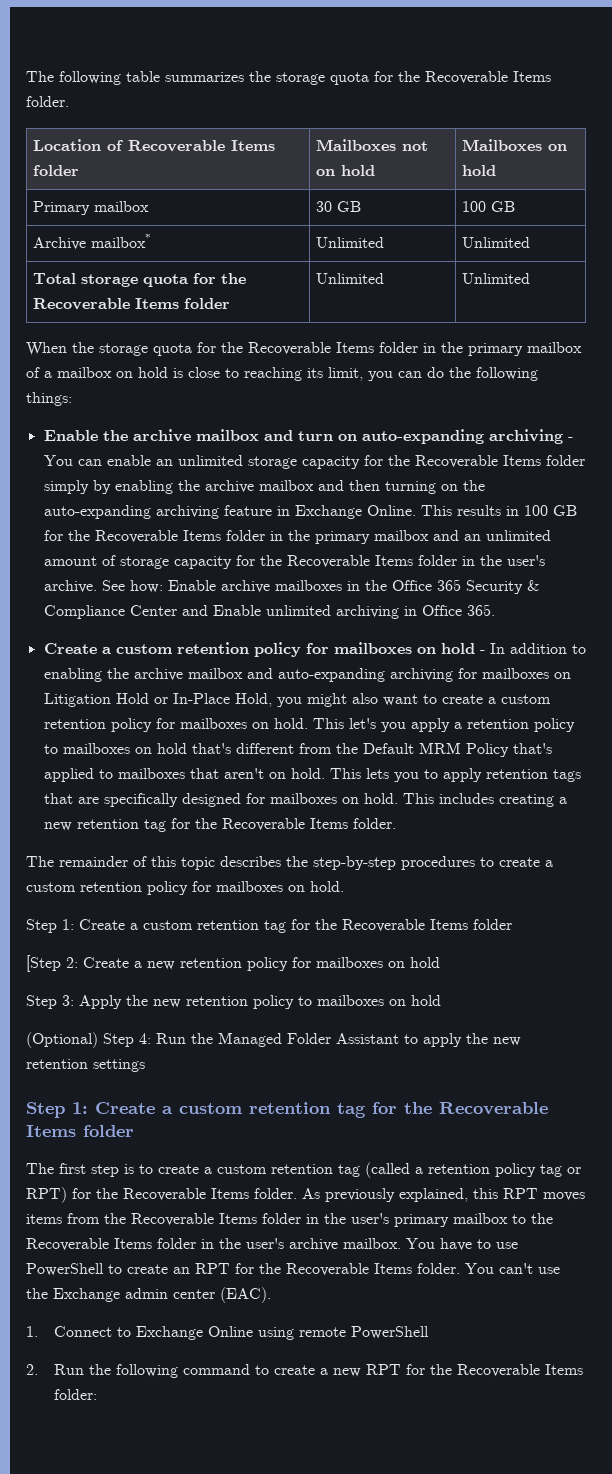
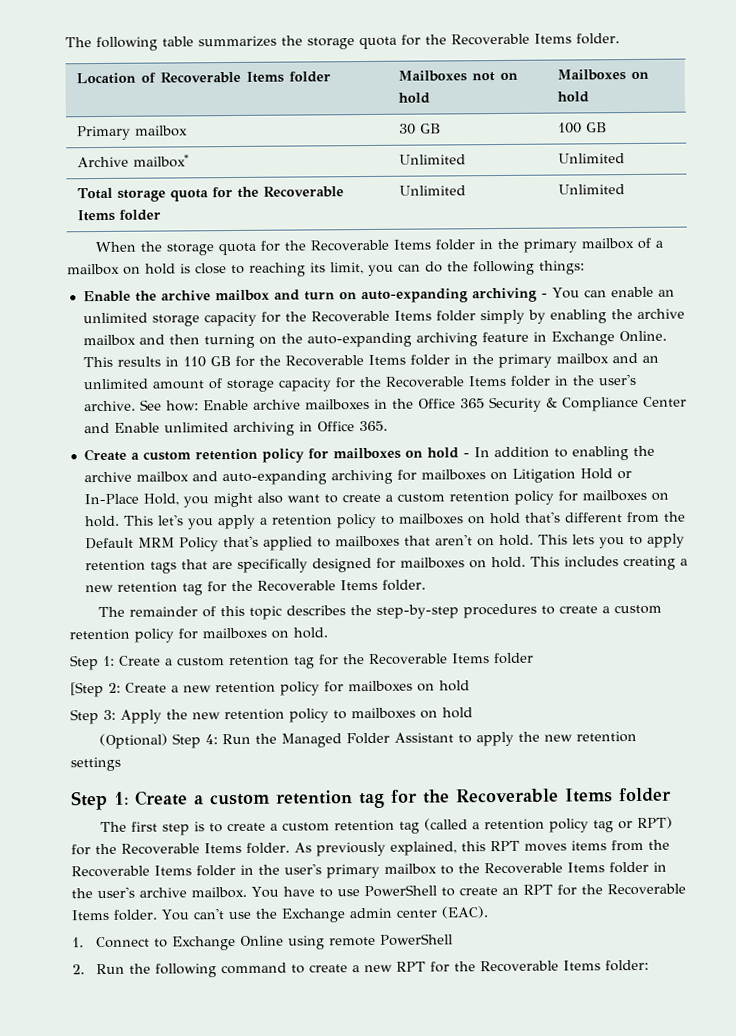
[523,505,548,516] 100 -> [182,356,206,368] 110

